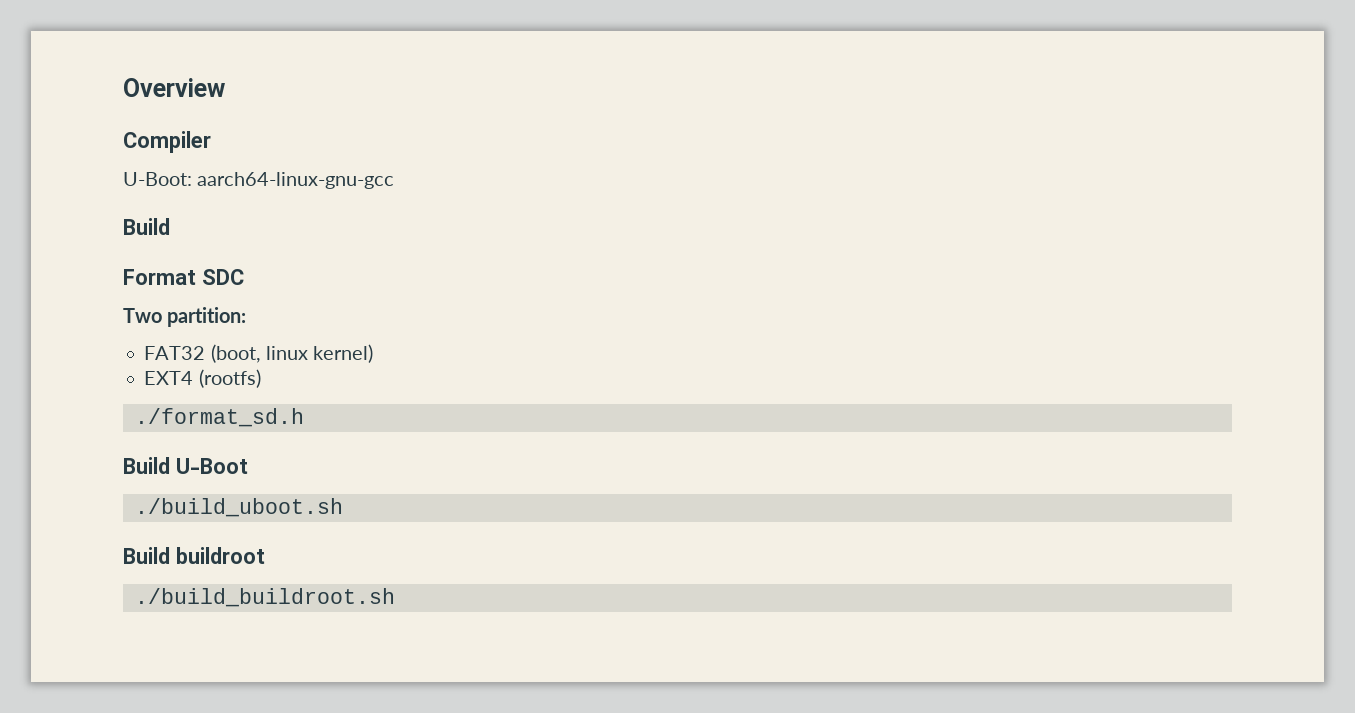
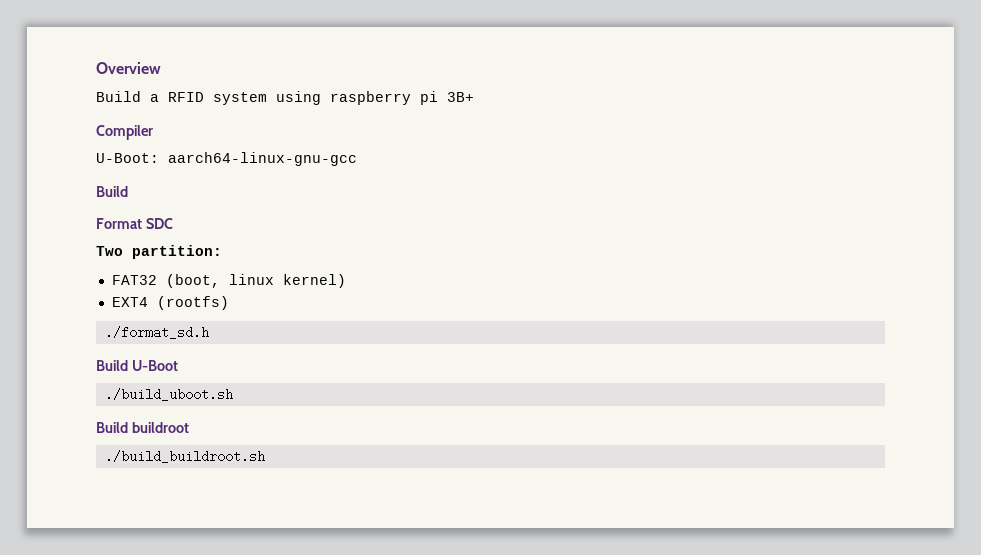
(225, 87) none -> [96,91,474,105] // Build a RFID system using raspberry pi 3B+

